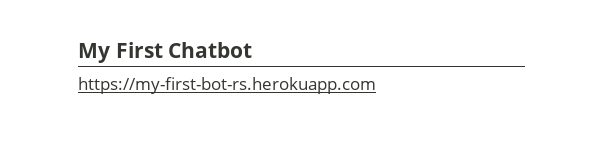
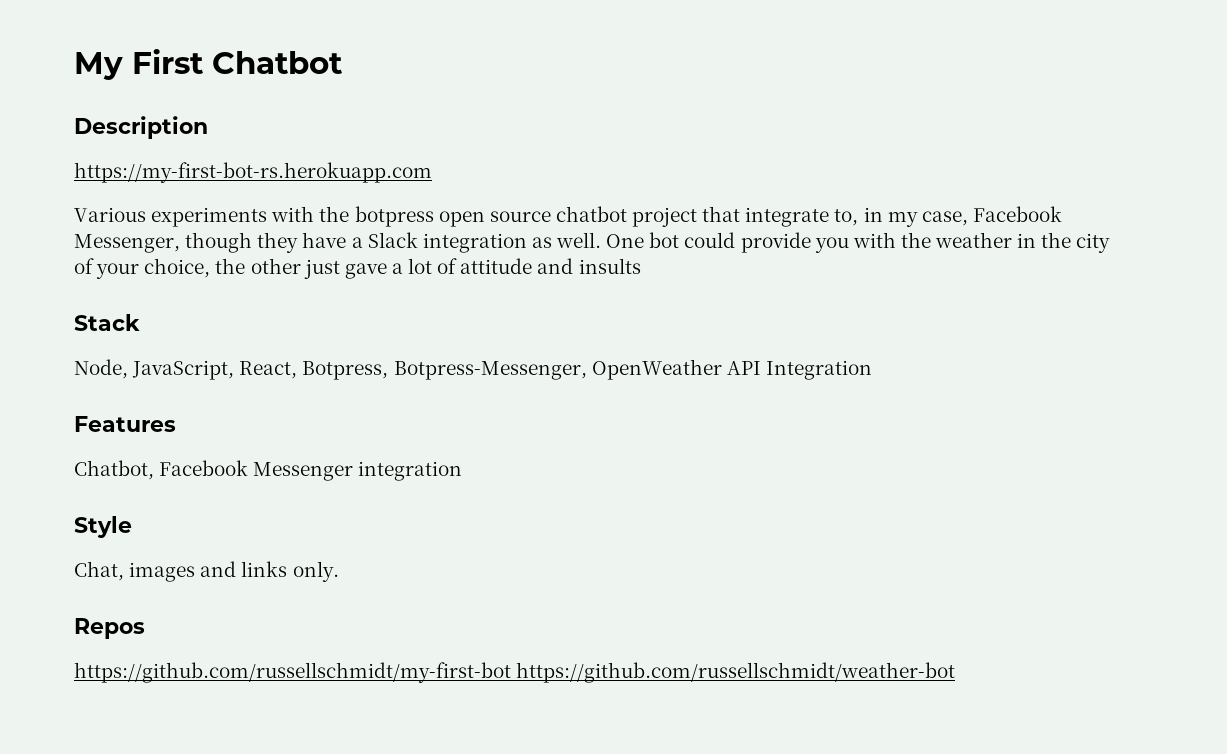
(253, 50) none -> [74,116,208,139] // Description
(376, 85) none -> [74,206,1062,227] [74,232,1111,253] [74,258,641,279] [74,314,140,331] [74,359,872,380] [74,416,176,432] [74,460,463,481] [74,516,132,538] [74,561,339,582] [74,618,145,639] [74,662,956,683] // Various experiments with the botpress open source chatbot project that integrate to, in my case, Facebook Messenger, though they have a Slack integration as well. One bot could provide you with the weather in the city of your choice, the other just gave a lot of attitude and insults // Stack // Node, JavaScript, React, Botpress, Botpress-Messenger, OpenWeather API Integration // Features // Chatbot, Facebook Messenger integration // Style // Chat, images and links only. // Repos // https://github.com/russellschmidt/my-first-bot https://github.com/russellschmidt/weather-bot

